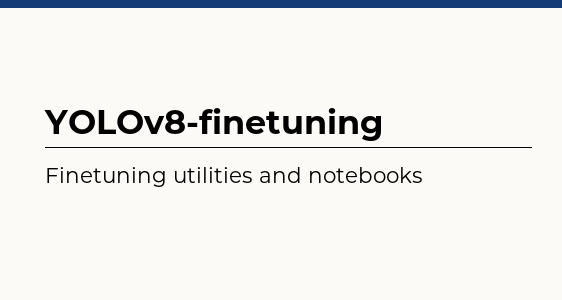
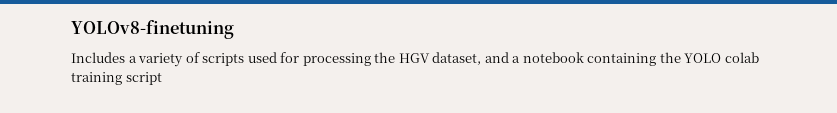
[45,167,423,187] Finetuning utilities and notebooks -> [71,52,759,67] [71,72,162,85] Includes a variety of scripts used for processing the HGV dataset, and a notebook containing the YOLO colab training script

